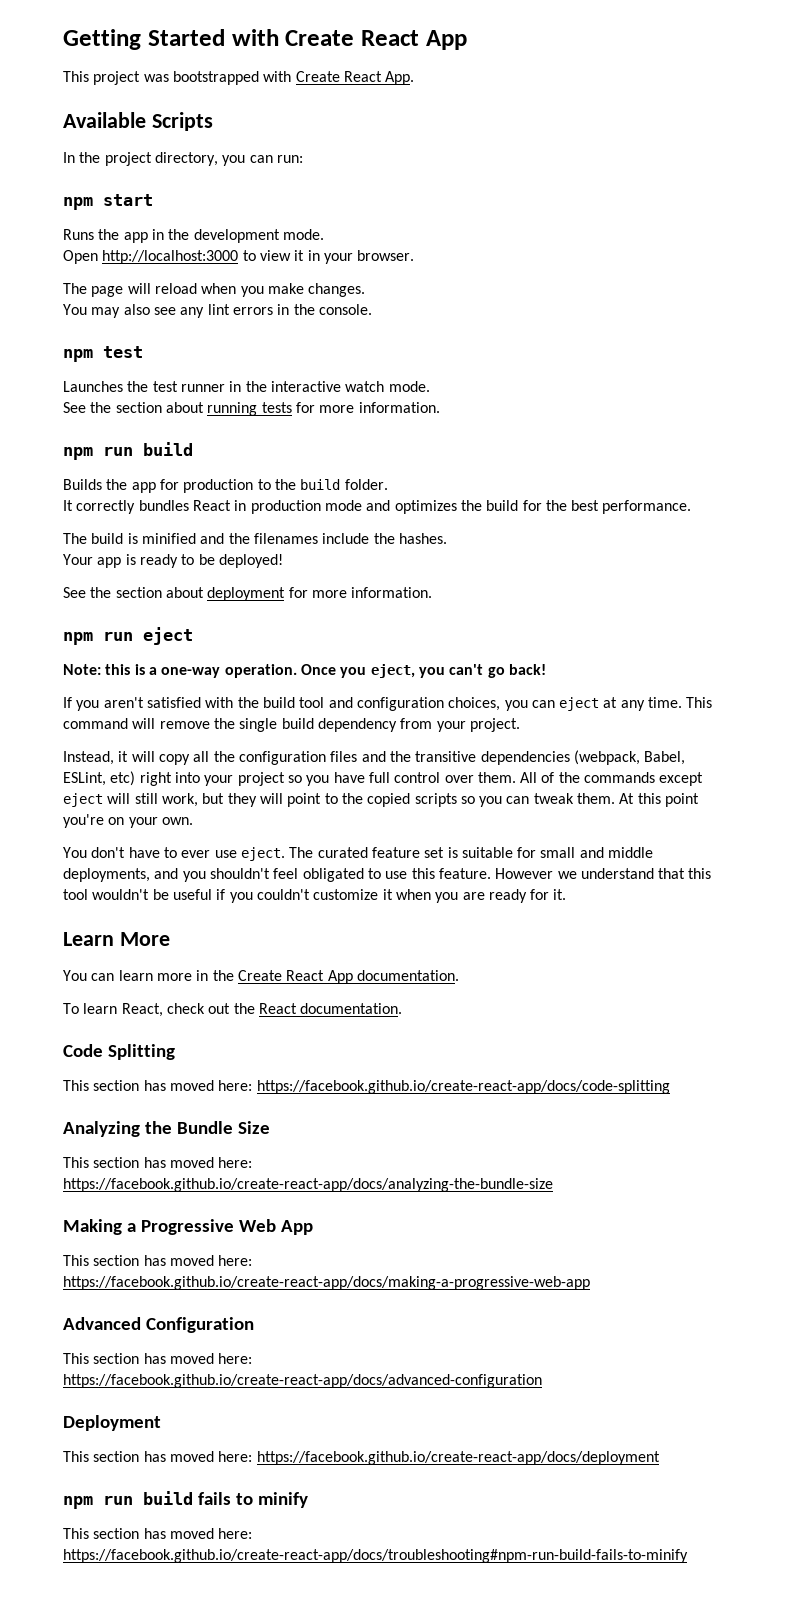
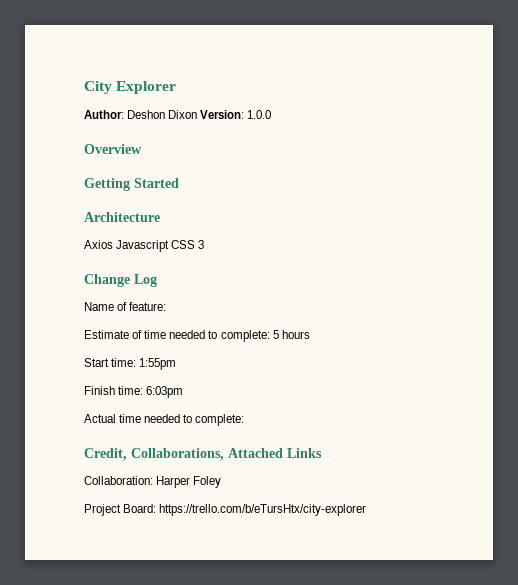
[63,29,467,50] [63,71,415,85] [63,112,213,131] [63,152,303,166] [63,194,153,210] [63,229,324,243] [63,250,415,264] [63,283,366,297] [63,304,372,318] [63,346,143,362] [63,381,430,392] [63,402,440,416] [63,442,193,460] [63,479,388,493] [63,500,692,514] [63,533,447,544] [63,554,283,568] [63,587,433,601] [63,627,193,645] [63,664,546,678] [63,697,713,711] [63,718,520,732] [63,750,686,765] [63,771,704,786] [63,793,700,807] [63,814,193,828] [63,847,654,861] [63,868,712,882] [63,889,567,903] [63,932,170,946] [63,970,459,984] [63,1003,403,1017] [63,1044,175,1060] [63,1080,670,1094] [63,1121,270,1137] [63,1157,253,1168] [63,1178,553,1192] [63,1219,313,1235] [63,1255,253,1266] [63,1276,590,1290] [63,1317,254,1333] [63,1353,253,1364] [63,1374,542,1388] [63,1415,161,1431] [63,1451,660,1465] [63,1491,308,1509] [63,1528,253,1539] [63,1549,688,1563] Getting Started with Create React App // This project was bootstrapped with Create React App. // Available Scripts // In the project directory, you can run: // npm start // Runs the app in the development mode. // Open http://localhost:3000 to view it in your browser. // The page will reload when you make changes. // You may also see any lint errors in the console. // npm test // Launches the test runner in the interactive watch mode. // See the section about running tests for more information. // npm run build // Builds the app for production to the build folder. // It correctly bundles React in production mode and optimizes the build for the best performance. // The build is minified and the filenames include the hashes. // Your app is ready to be deployed! // See the section about deployment for more information. // npm run eject // Note: this is a one-way operation. Once you eject, you can't go back! // If you aren't satisfied with the build tool and configuration choices, you can eject at any time. This command will remove the single build dependency from your project. // Instead, it will copy all the configuration files and the transitive dependencies (webpack, Babel, ESLint, etc) right into your project so you have full control over them. All of the commands except eject will still work, but they will point to the copied scripts so you can tweak them. At this point you're on your own. // You don't have to ever use eject. The curated feature set is suitable for small and middle deployments, and you shouldn't feel obligated to use this feature. However we understand that this tool wouldn't be useful if you couldn't customize it when you are ready for it. // Learn More // You can learn more in the Create React App documentation. // To learn React, check out the React documentation. // Code Splitting // This section has moved here: https://facebook.github.io/create-react-app/docs/code-splitting // Analyzing the Bundle Size // This section has moved here: https://facebook.github.io/create-react-app/docs/analyzing-the-bundle-size // Making a Progressive Web App // This section has moved here: https://facebook.github.io/create-react-app/docs/making-a-progressive-web-app // Advanced Configuration // This section has moved here: https://facebook.github.io/create-react-app/docs/advanced-configuration // Deployment // This section has moved here: https://facebook.github.io/create-react-app/docs/deployment // npm run build fails to minify // This section has moved here: https://facebook.github.io/create-react-app/docs/troubleshooting#npm-run-build-fails-to-minify -> [84,81,177,94] [84,110,272,119] [84,144,142,154] [84,178,179,191] [84,212,160,222] [84,240,205,252] [84,274,157,287] [84,302,167,311] [84,330,310,342] [84,358,177,370] [84,386,184,398] [84,414,245,426] [84,448,322,461] [84,476,222,488] [84,504,367,516] City Explorer // Author: Deshon Dixon Version: 1.0.0 // Overview // Getting Started // Architecture // Axios Javascript CSS 3 // Change Log // Name of feature: // Estimate of time needed to complete: 5 hours // Start time: 1:55pm // Finish time: 6:03pm // Actual time needed to complete: // Credit, Collaborations, Attached Links // Collaboration: Harper Foley // Project Board: https://trello.com/b/eTursHtx/city-explorer

